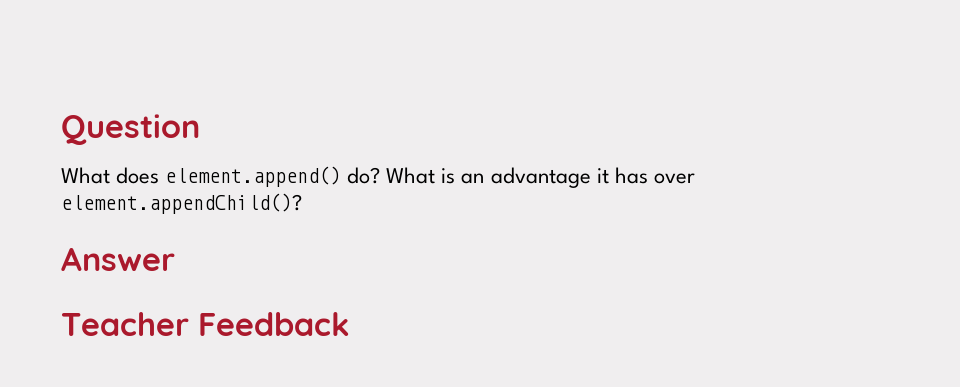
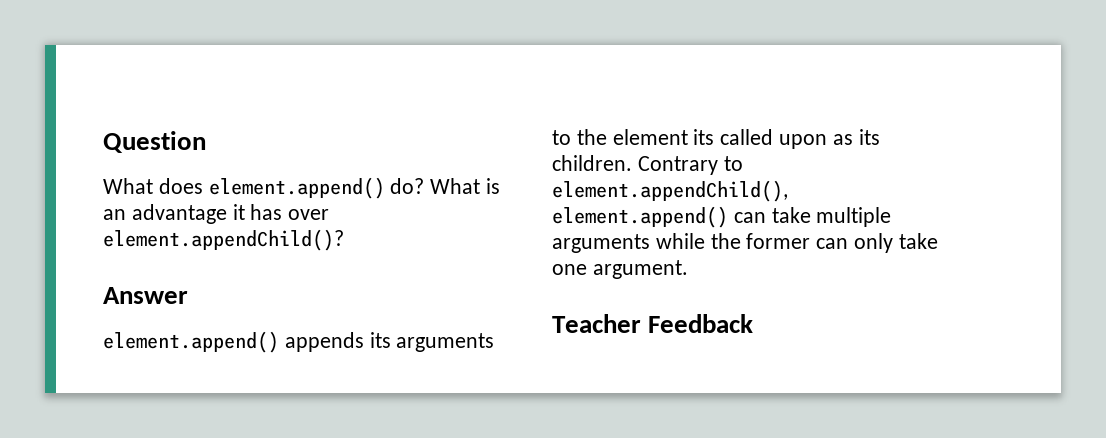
(175, 259) none -> [103,331,495,353] [552,129,880,149] [552,155,743,175] [552,180,788,202] [552,206,892,228] [552,233,938,253] [552,260,688,279] // element.append() appends its arguments to the element its called upon as its children. Contrary to element.appendChild(), element.append() can take multiple arguments while the former can only take one argument.

